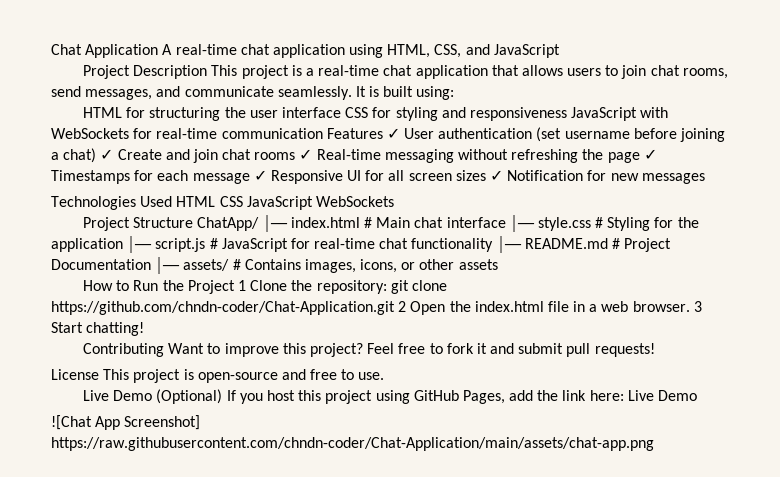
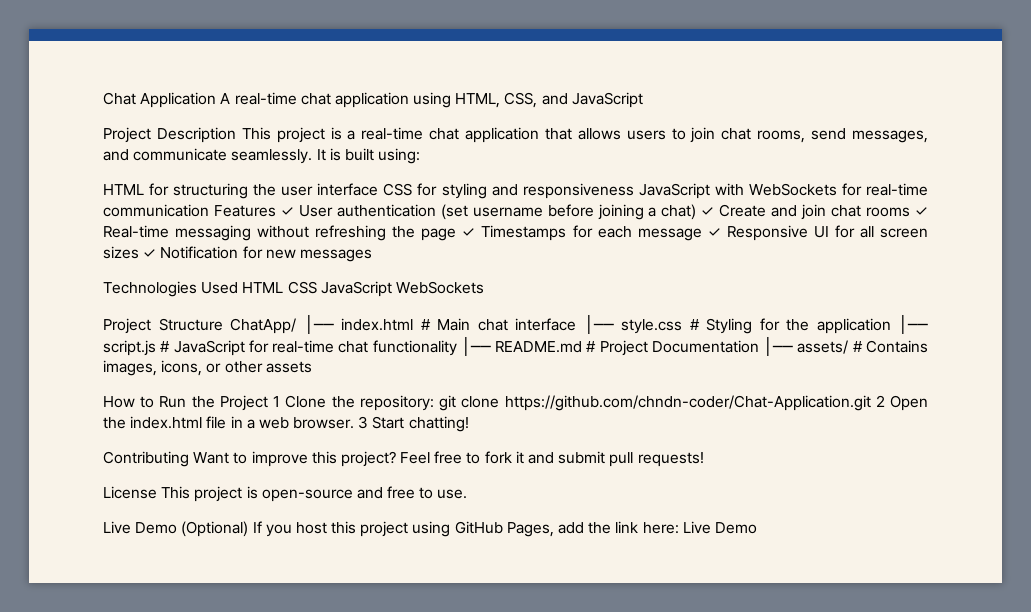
[51,415,201,430] [51,437,654,451] // ![Chat App Screenshot] https://raw.githubusercontent.com/chndn-coder/Chat-Application/main/assets/chat-app.png -> (757, 528) none

